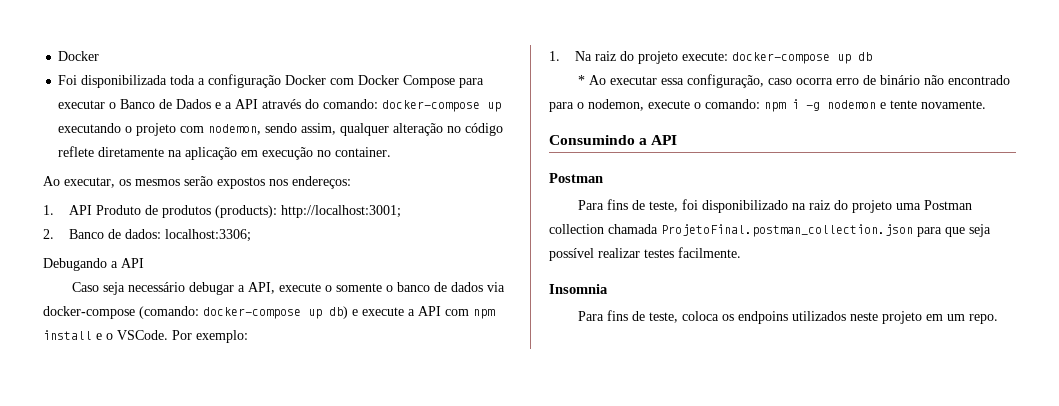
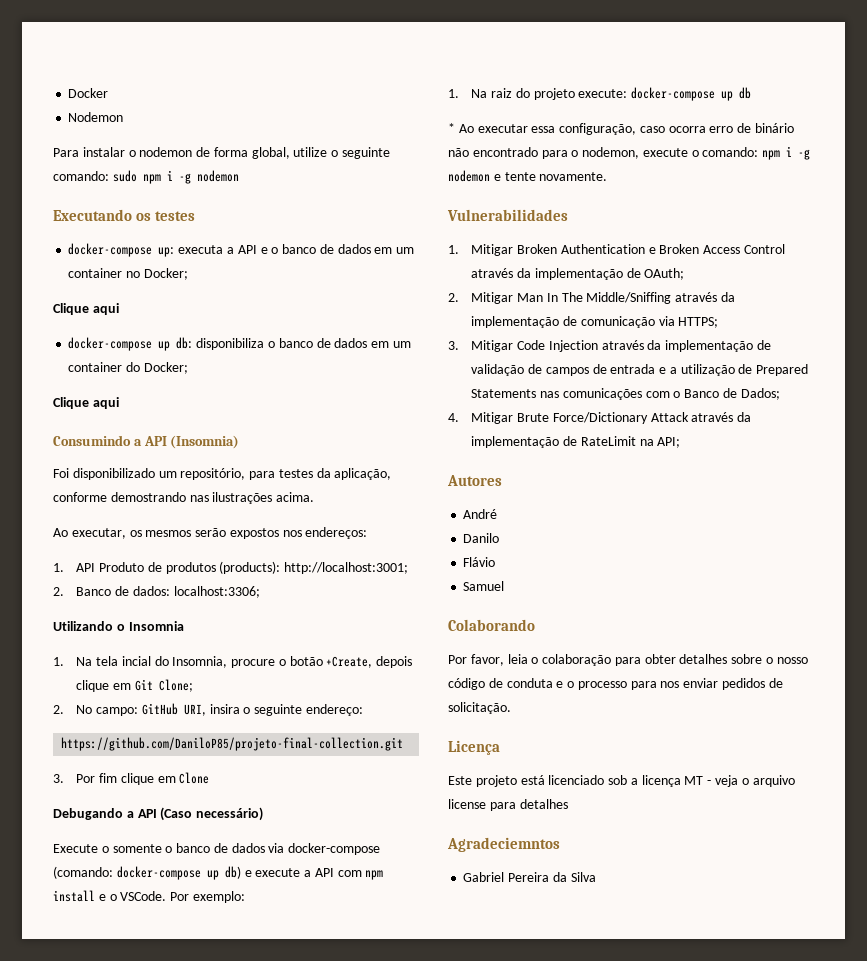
[58,74,485,88] [58,99,502,112] [58,123,504,136] [58,146,392,160] Foi disponibilizada toda a configuração Docker com Docker Compose para executar o Banco de Dados e a API através do comando: docker-compose up executando o projeto com nodemon, sendo assim, qualquer alteração no código reflete diretamente na aplicação em execução no container. -> [68,112,124,122] [53,147,391,159] [53,170,239,184] [53,209,196,221] [68,243,415,257] [68,268,188,280] [53,303,119,315] [68,337,411,351] [68,362,188,374] [53,397,119,409] [53,435,240,449] [53,468,392,480] [53,492,315,504] Nodemon // Para instalar o nodemon de forma global, utilize o seguinte comando: sudo npm i -g nodemon // Executando os testes // docker-compose up: executa a API e o banco de dados em um container no Docker; // Clique aqui // docker-compose up db: disponibiliza o banco de dados em um container do Docker; // Clique aqui // Consumindo a API (Insomnia) // Foi disponibilizado um repositório, para testes da aplicação, conforme demostrando nas ilustrações acima.
[43,258,144,271] [71,282,321,295] Debugando a API // Caso seja necessário debugar a API, execute -> [53,621,184,631] [53,656,413,668] [76,679,193,692] [53,703,363,716] [61,737,404,751] [53,772,210,785] [53,807,264,821] [53,844,98,853] Utilizando o Insomnia // 1. Na tela incial do Insomnia, procure o botão +Create, depois clique em Git Clone; // 2. No campo: GitHub URI, insira o seguinte endereço: // https://github.com/DaniloP85/projeto-final-collection.git // 3. Por fim clique em Clone // Debugando a API (Caso necessário) // Execute
[549,135,678,145] [549,173,603,183] [577,199,972,213] [549,224,991,237] [549,247,741,261] [549,284,608,294] [577,310,998,324] Consumindo a API // Postman // Para fins de teste, foi disponibilizado na raiz do projeto uma Postman collection chamada ProjetoFinal.postman_collection.json para que seja possível realizar testes facilmente. // Insomnia // Para fins de teste, coloca os endpoins utilizados neste projeto em um repo. -> [447,209,568,221] [448,244,785,256] [471,268,685,280] [448,292,735,304] [471,316,719,328] [448,340,771,352] [471,364,809,376] [471,388,780,400] [448,412,752,424] [471,436,681,448] [447,475,502,486] [463,509,498,519] [463,533,500,543] [463,557,496,567] [463,581,505,591] [448,619,535,631] [448,654,808,666] [448,678,783,690] [448,702,511,714] [448,740,500,755] [448,775,795,787] [448,799,568,811] [447,837,560,852] [463,872,596,882] Vulnerabilidades // 1. Mitigar Broken Authentication e Broken Access Control através da implementação de OAuth; // 2. Mitigar Man In The Middle/Sniffing através da implementação de comunicação via HTTPS; // 3. Mitigar Code Injection através da implementação de validação de campos de entrada e a utilização de Prepared Statements nas comunicações com o Banco de Dados; // 4. Mitigar Brute Force/Dictionary Attack através da implementação de RateLimit na API; // Autores // André // Danilo // Flávio // Samuel // Colaborando // Por favor, leia o colaboração para obter detalhes sobre o nosso código de conduta e o processo para nos enviar pedidos de solicitação. // Licença // Este projeto está licenciado sob a licença MT - veja o arquivo license para detalhes // Agradeciemntos // Gabriel Pereira da Silva

